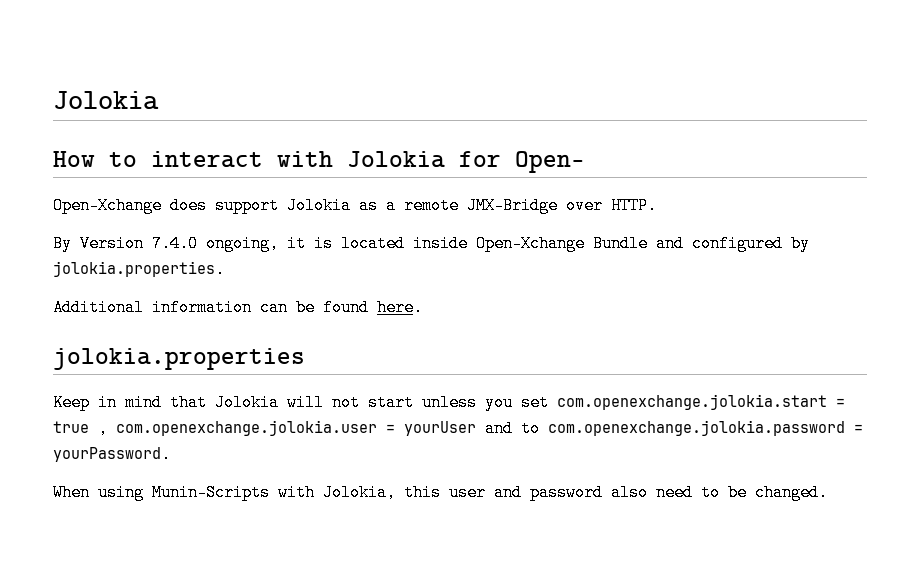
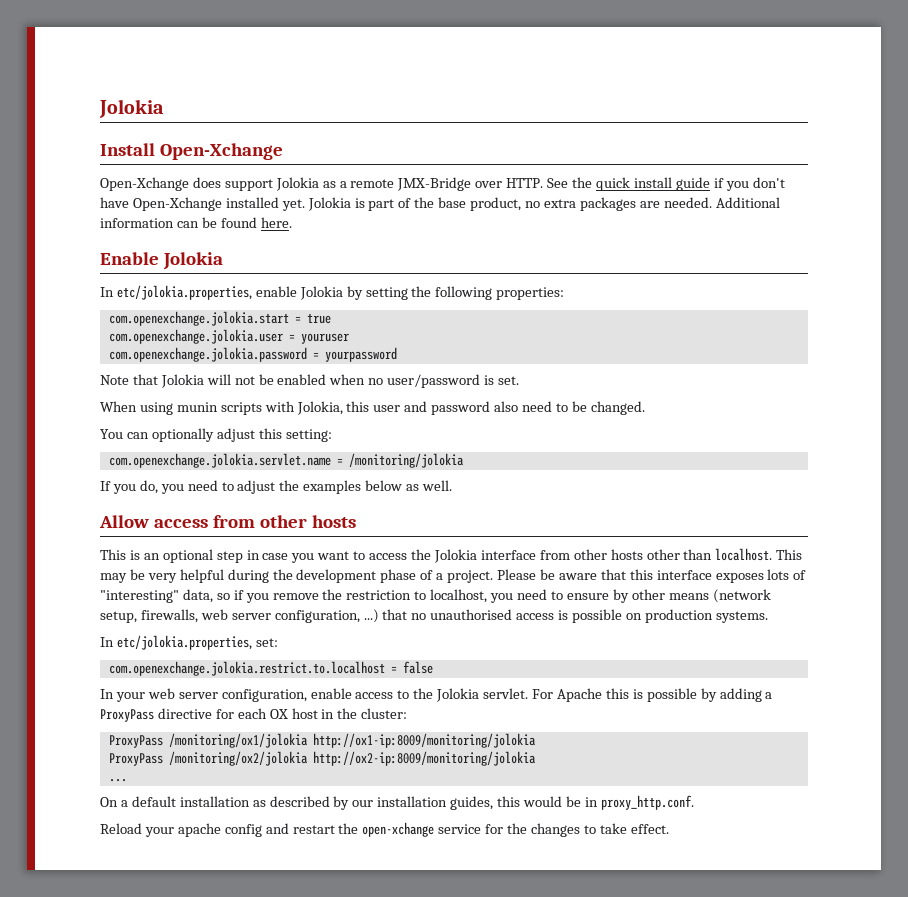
[53,91,159,110] [53,151,585,173] Jolokia // How to interact with Jolokia for Open- -> [99,99,164,118] [100,143,283,160] Jolokia // Install Open-Xchange
[53,235,810,252] [53,261,225,278] // By Version 7.4.0 ongoing, it is located inside Open-Xchange Bundle and configured by jolokia.properties. // -> [547,177,785,191] [100,197,712,211] See the quick install guide if you don't have Open-Xchange installed yet. Jolokia is part of the base product, no extra packages are needed.
[53,348,305,370] [53,394,845,411] [53,420,863,437] [53,446,171,463] jolokia.properties // Keep in mind that Jolokia will not start unless you set com.openexchange.jolokia.start = true , com.openexchange.jolokia.user = yourUser and to com.openexchange.jolokia.password = yourPassword. -> [100,252,223,270] [100,285,565,300] [108,311,331,326] [108,329,349,344] [108,347,397,362] [100,374,520,388] Enable Jolokia // In etc/jolokia.properties, enable Jolokia by setting the following properties: // com.openexchange.jolokia.start = true // com.openexchange.jolokia.user = youruser // com.openexchange.jolokia.password = yourpassword // Note that Jolokia will not be enabled when no user/password is set.
[152,484,270,501] Munin-Scripts -> [176,402,262,415] munin scripts
(828, 492) none -> [100,428,332,442] [108,453,464,468] [100,480,453,494] [99,515,356,528] [100,548,803,563] [100,569,807,583] [100,589,771,603] [100,609,768,623] [100,635,278,650] [108,661,433,676] [100,688,773,702] [100,708,408,722] [108,733,536,748] [108,751,536,766] [108,779,127,782] [100,795,694,810] [100,822,669,837] // You can optionally adjust this setting: // com.openexchange.jolokia.servlet.name = /monitoring/jolokia // If you do, you need to adjust the examples below as well. // Allow access from other hosts // This is an optional step in case you want to access the Jolokia interface from other hosts other than localhost. This may be very helpful during the development phase of a project. Please be aware that this interface exposes lots of "interesting" data, so if you remove the restriction to localhost, you need to ensure by other means (network setup, firewalls, web server configuration, ...) that no unauthorised access is possible on production systems. // In etc/jolokia.properties, set: // com.openexchange.jolokia.restrict.to.localhost = false // In your web server configuration, enable access to the Jolokia servlet. For Apache this is possible by adding a ProxyPass directive for each OX host in the cluster: // ProxyPass /monitoring/ox1/jolokia http://ox1-ip:8009/monitoring/jolokia // ProxyPass /monitoring/ox2/jolokia http://ox2-ip:8009/monitoring/jolokia // ... // On a default installation as described by our installation guides, this would be in proxy_http.conf. // Reload your apache config and restart the open-xchange service for the changes to take effect.

